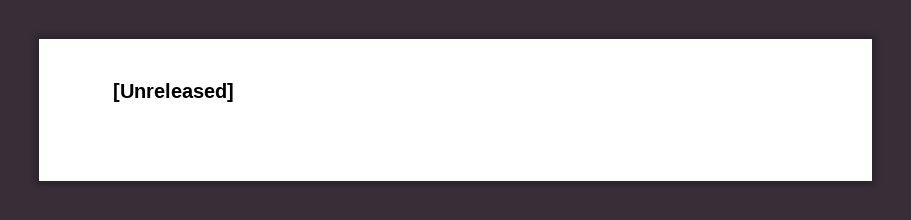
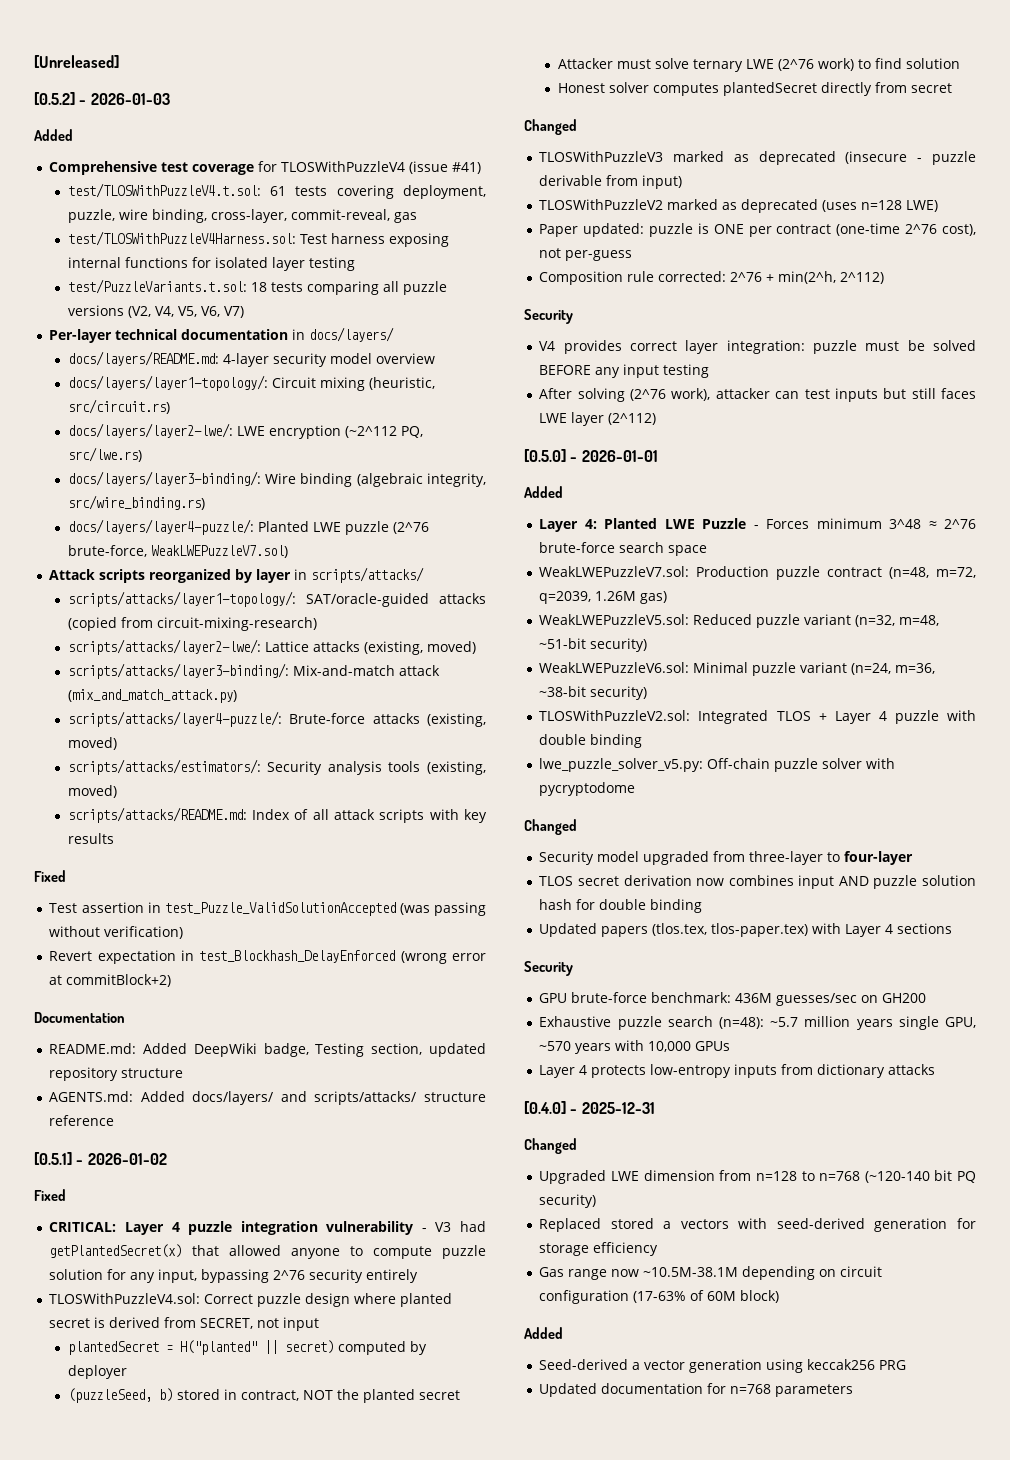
(234, 92) none -> [34,92,170,105] [34,129,73,141] [49,161,482,175] [67,183,486,199] [67,209,417,223] [67,231,450,247] [67,257,355,271] [67,279,447,295] [67,305,244,318] [49,327,395,343] [67,351,435,367] [67,375,435,391] [67,399,170,414] [67,423,423,439] [67,447,142,462] [67,471,486,487] [67,495,205,510] [67,519,429,535] [67,545,288,558] [49,567,425,583] [67,591,486,607] [67,617,317,631] [67,639,476,655] [67,663,440,679] [67,689,237,703] [67,711,486,727] [67,737,117,750] [67,759,486,775] [67,785,117,798] [67,807,488,823] [67,833,114,844] [34,870,66,882] [49,902,487,916] [49,926,184,939] [49,950,486,964] [49,974,172,987] [34,1012,125,1023] [49,1043,487,1057] [49,1067,184,1081] [49,1091,486,1105] [49,1115,115,1126] [34,1152,167,1165] [34,1189,66,1201] [49,1221,486,1235] [49,1244,487,1259] [49,1269,419,1283] [49,1293,453,1307] [49,1317,320,1331] [67,1340,427,1355] [67,1365,127,1379] [67,1388,460,1403] [557,58,960,72] [557,82,952,96] [524,119,577,135] [539,151,976,165] [539,175,683,189] [539,199,939,213] [539,223,976,237] [539,248,633,261] [539,271,885,285] [524,309,573,324] [539,340,976,354] [539,364,710,378] [539,388,977,402] [539,412,657,426] [524,449,658,462] [524,486,563,498] [539,518,976,532] [539,542,708,556] [539,566,976,580] [539,591,668,604] [539,614,940,628] [539,638,648,652] [539,662,936,676] [539,686,648,700] [539,710,976,724] [539,734,643,748] [539,758,896,772] [539,782,636,796] [524,819,577,835] [539,851,914,865] [539,875,976,889] [539,899,703,913] [539,923,953,937] [524,961,573,976] [539,992,927,1006] [539,1016,976,1030] [539,1040,731,1054] [539,1064,936,1078] [524,1101,655,1114] [524,1138,577,1154] [539,1170,976,1184] [539,1194,597,1208] [539,1218,976,1232] [539,1242,659,1256] [539,1266,883,1280] [539,1290,780,1304] [524,1327,563,1339] [539,1359,907,1373] [539,1383,854,1397] // [0.5.2] - 2026-01-03 // Added // Comprehensive test coverage for TLOSWithPuzzleV4 (issue #41) // test/TLOSWithPuzzleV4.t.sol: 61 tests covering deployment, puzzle, wire binding, cross-layer, commit-reveal, gas // test/TLOSWithPuzzleV4Harness.sol: Test harness exposing internal functions for isolated layer testing // test/PuzzleVariants.t.sol: 18 tests comparing all puzzle versions (V2, V4, V5, V6, V7) // Per-layer technical documentation in docs/layers/ // docs/layers/README.md: 4-layer security model overview // docs/layers/layer1-topology/: Circuit mixing (heuristic, src/circuit.rs) // docs/layers/layer2-lwe/: LWE encryption (~2^112 PQ, src/lwe.rs) // docs/layers/layer3-binding/: Wire binding (algebraic integrity, src/wire_binding.rs) // docs/layers/layer4-puzzle/: Planted LWE puzzle (2^76 brute-force, WeakLWEPuzzleV7.sol) // Attack scripts reorganized by layer in scripts/attacks/ // scripts/attacks/layer1-topology/: SAT/oracle-guided attacks (copied from circuit-mixing-research) // scripts/attacks/layer2-lwe/: Lattice attacks (existing, moved) // scripts/attacks/layer3-binding/: Mix-and-match attack (mix_and_match_attack.py) // scripts/attacks/layer4-puzzle/: Brute-force attacks (existing, moved) // scripts/attacks/estimators/: Security analysis tools (existing, moved) // scripts/attacks/README.md: Index of all attack scripts with key results // Fixed // Test assertion in test_Puzzle_ValidSolutionAccepted (was passing without verification) // Revert expectation in test_Blockhash_DelayEnforced (wrong error at commitBlock+2) // Documentation // README.md: Added DeepWiki badge, Testing section, updated repository structure // AGENTS.md: Added docs/layers/ and scripts/attacks/ structure reference // [0.5.1] - 2026-01-02 // Fixed // CRITICAL: Layer 4 puzzle integration vulnerability - V3 had getPlantedSecret(x) that allowed anyone to compute puzzle solution for any input, bypassing 2^76 security entirely // TLOSWithPuzzleV4.sol: Correct puzzle design where planted secret is derived from SECRET, not input // plantedSecret = H("planted" || secret) computed by deployer // (puzzleSeed, b) stored in contract, NOT the planted secret // Attacker must solve ternary LWE (2^76 work) to find solution // Honest solver computes plantedSecret directly from secret // Changed // TLOSWithPuzzleV3 marked as deprecated (insecure - puzzle derivable from input) // TLOSWithPuzzleV2 marked as deprecated (uses n=128 LWE) // Paper updated: puzzle is ONE per contract (one-time 2^76 cost), not per-guess // Composition rule corrected: 2^76 + min(2^h, 2^112) // Security // V4 provides correct layer integration: puzzle must be solved BEFORE any input testing // After solving (2^76 work), attacker can test inputs but still faces LWE layer (2^112) // [0.5.0] - 2026-01-01 // Added // Layer 4: Planted LWE Puzzle - Forces minimum 3^48 ≈ 2^76 brute-force search space // WeakLWEPuzzleV7.sol: Production puzzle contract (n=48, m=72, q=2039, 1.26M gas) // WeakLWEPuzzleV5.sol: Reduced puzzle variant (n=32, m=48, ~51-bit security) // WeakLWEPuzzleV6.sol: Minimal puzzle variant (n=24, m=36, ~38-bit security) // TLOSWithPuzzleV2.sol: Integrated TLOS + Layer 4 puzzle with double binding // lwe_puzzle_solver_v5.py: Off-chain puzzle solver with pycryptodome // Changed // Security model upgraded from three-layer to four-layer // TLOS secret derivation now combines input AND puzzle solution hash for double binding // Updated papers (tlos.tex, tlos-paper.tex) with Layer 4 sections // Security // GPU brute-force benchmark: 436M guesses/sec on GH200 // Exhaustive puzzle search (n=48): ~5.7 million years single GPU, ~570 years with 10,000 GPUs // Layer 4 protects low-entropy inputs from dictionary attacks // [0.4.0] - 2025-12-31 // Changed // Upgraded LWE dimension from n=128 to n=768 (~120-140 bit PQ security) // Replaced stored a vectors with seed-derived generation for storage efficiency // Gas range now ~10.5M-38.1M depending on circuit configuration (17-63% of 60M block) // Added // Seed-derived a vector generation using keccak256 PRG // Updated documentation for n=768 parameters

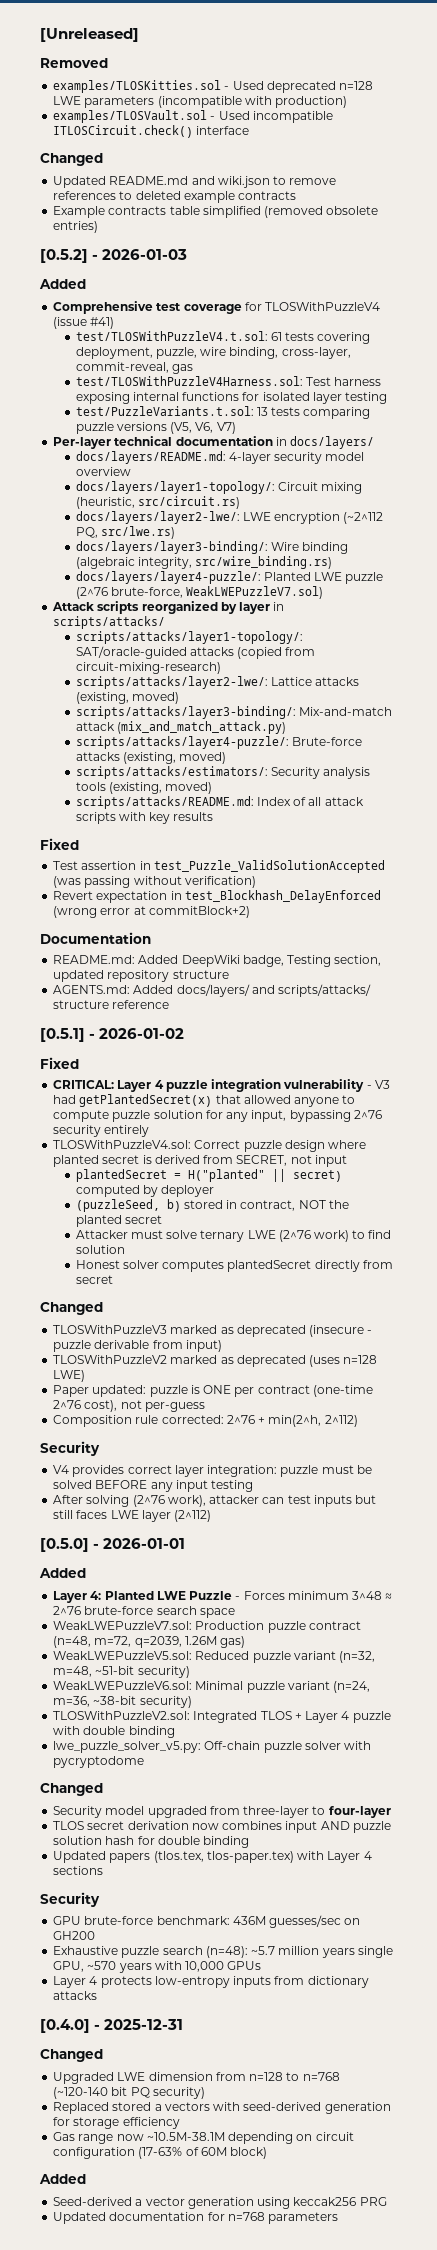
(119, 61) none -> [40,58,108,68] [53,80,374,93] [53,96,348,108] [53,110,333,123] [53,125,250,138] [40,153,103,166] [53,176,337,188] [53,191,297,203] [53,206,379,218] [53,221,99,233] // Removed // examples/TLOSKitties.sol - Used deprecated n=128 LWE parameters (incompatible with production) // examples/TLOSVault.sol - Used incompatible ITLOSCircuit.check() interface // Changed // Updated README.md and wiki.json to remove references to deleted example contracts // Example contracts table simplified (removed obsolete entries)
[250,282,267,292] 18 -> [256,407,268,416] 13
[382,281,399,292] all -> (371, 413) none
[127,306,197,318] (V2, V4, V5, -> [170,422,193,434] (V5,

